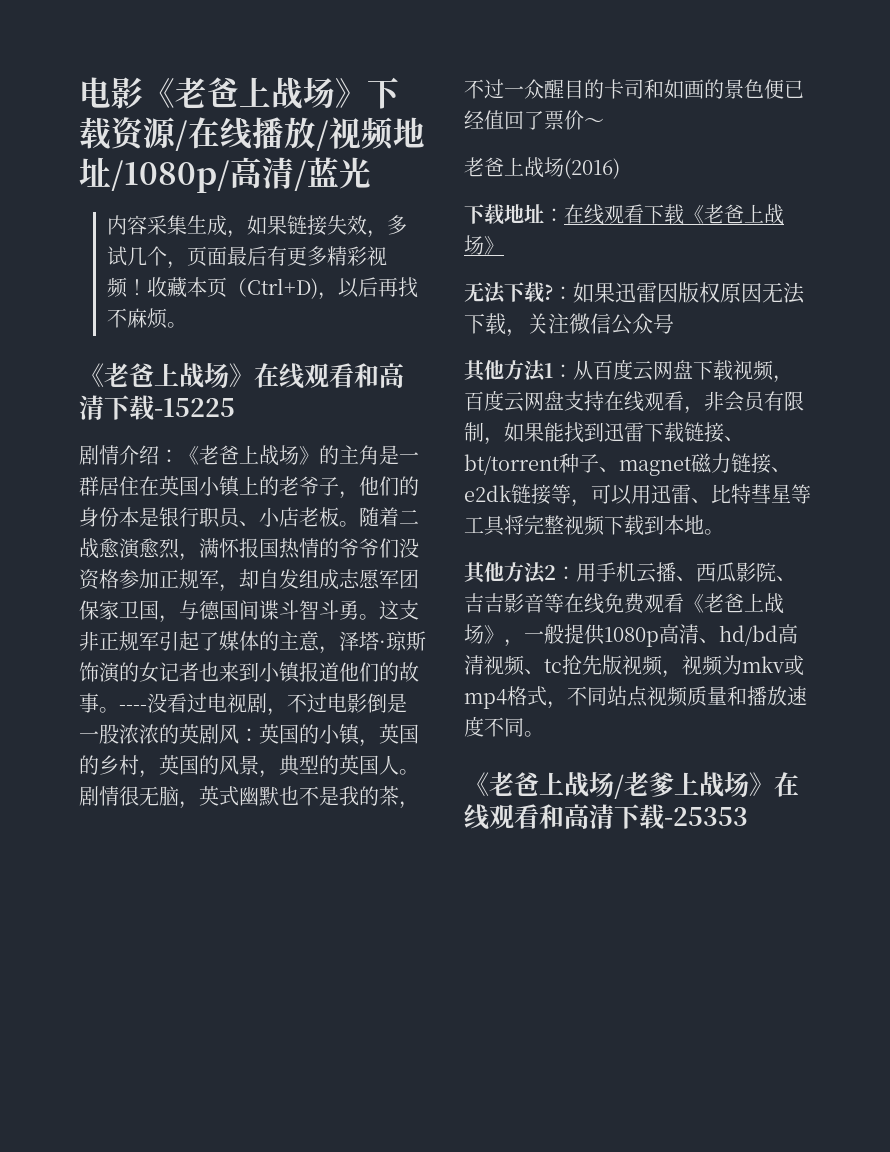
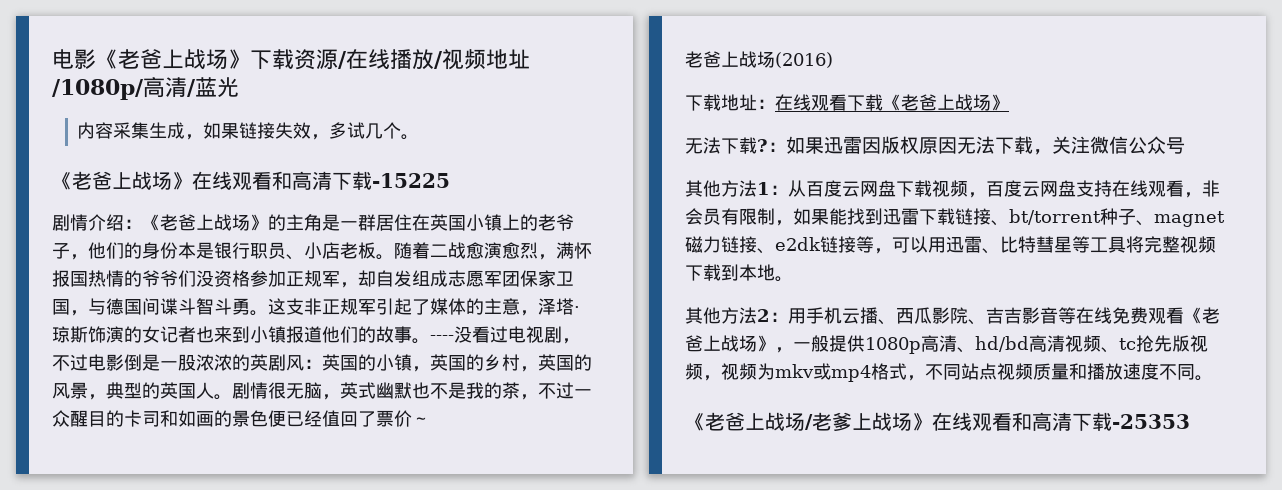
[167,246,388,269] [107,277,419,300] [107,308,168,329] ，页面最后有更多精彩视频！收藏本页（Ctrl+D)，以后再找不麻烦 -> (402, 130) none

